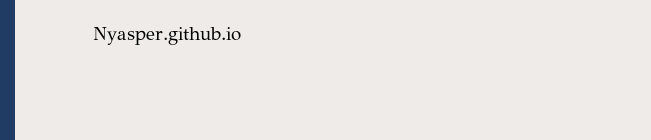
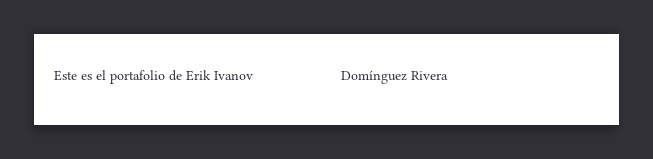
[93,27,241,45] Nyasper.github.io -> [54,70,448,84] Este es el portafolio de Erik Ivanov Domínguez Rivera

